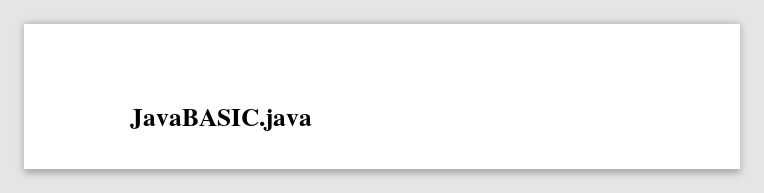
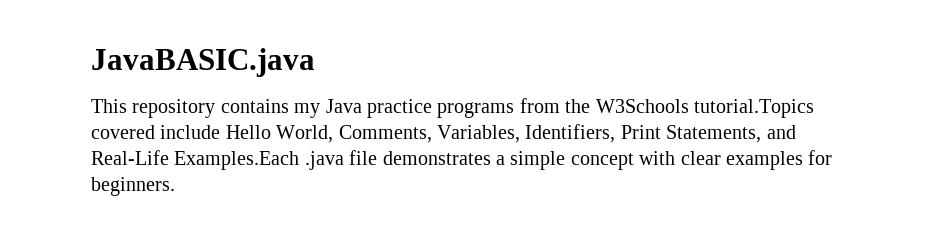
(312, 120) none -> [91,98,814,118] [91,124,796,143] [91,150,833,170] [91,177,175,196] // This repository contains my Java practice programs from the W3Schools tutorial.Topics covered include Hello World, Comments, Variables, Identifiers, Print Statements, and Real-Life Examples.Each .java file demonstrates a simple concept with clear examples for beginners.

